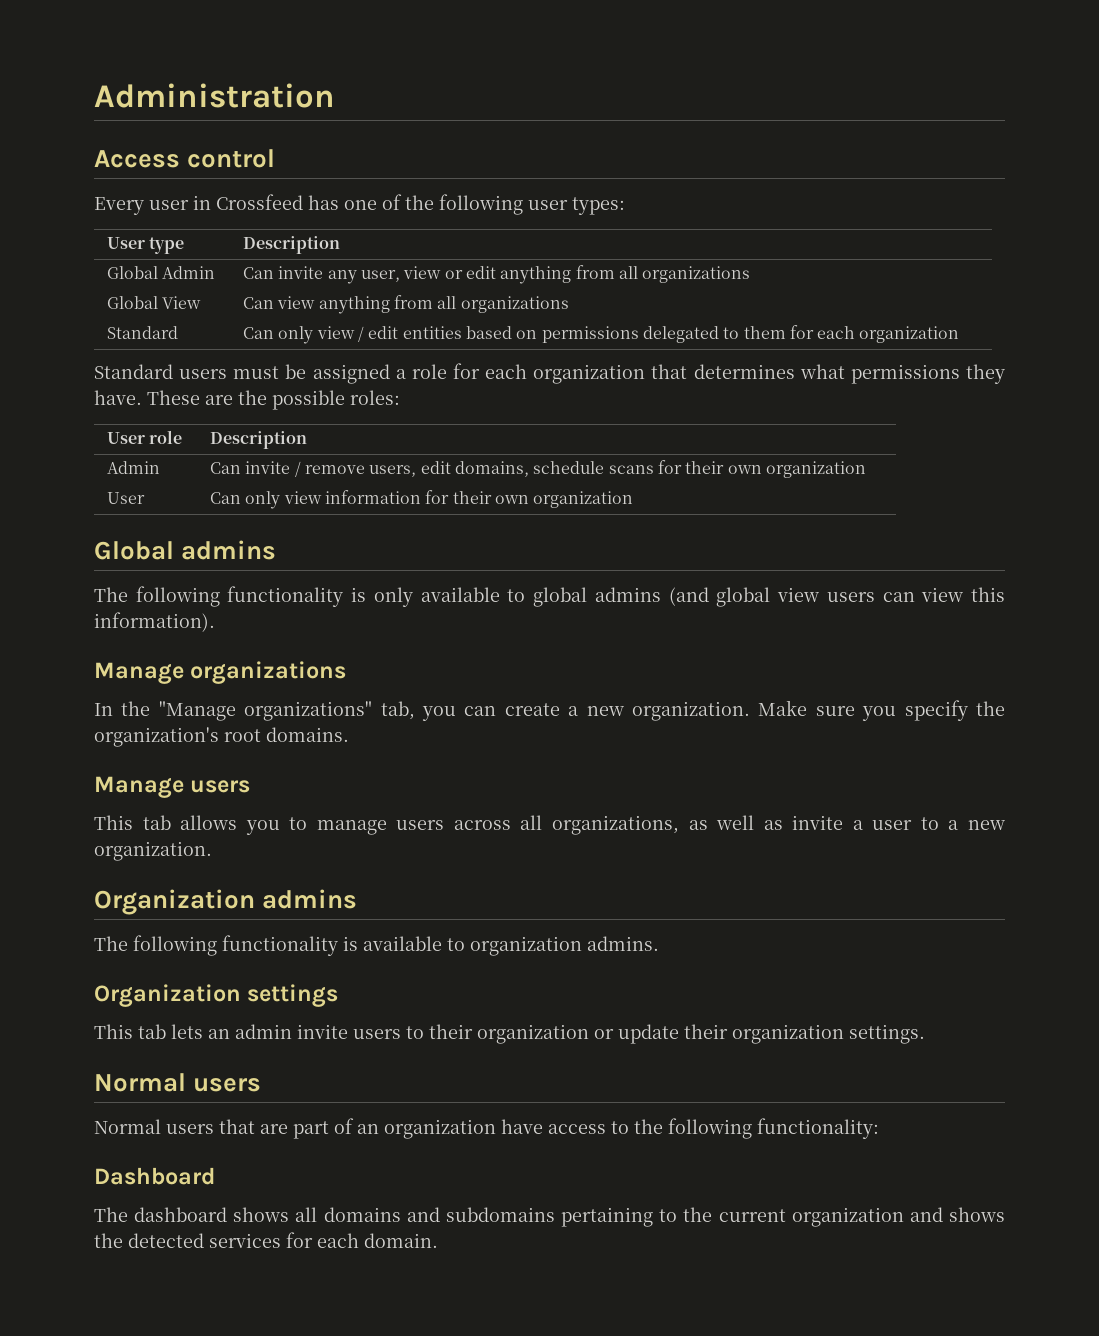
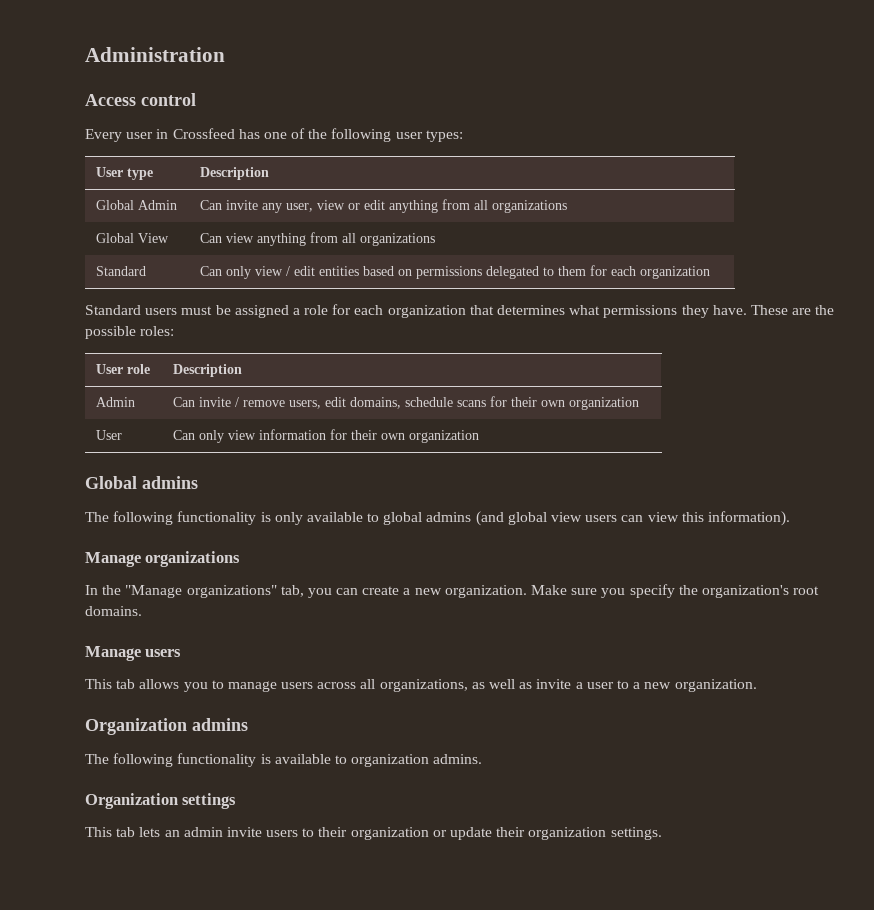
[94,1073,262,1092] [94,1118,879,1139] [94,1167,215,1185] [94,1207,1006,1227] [94,1232,438,1248] // Normal users // Normal users that are part of an organization have access to the following functionality: // Dashboard // The dashboard shows all domains and subdomains pertaining to the current organization and shows the detected services for each domain. -> (662, 833) none

